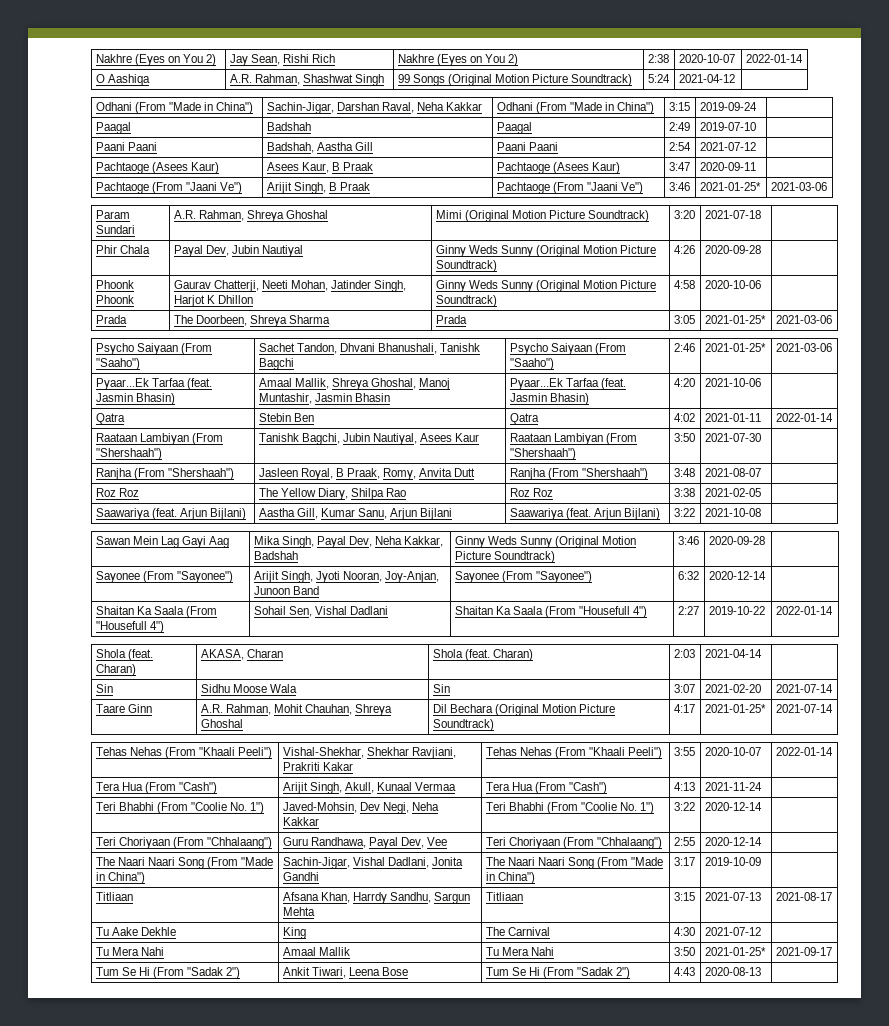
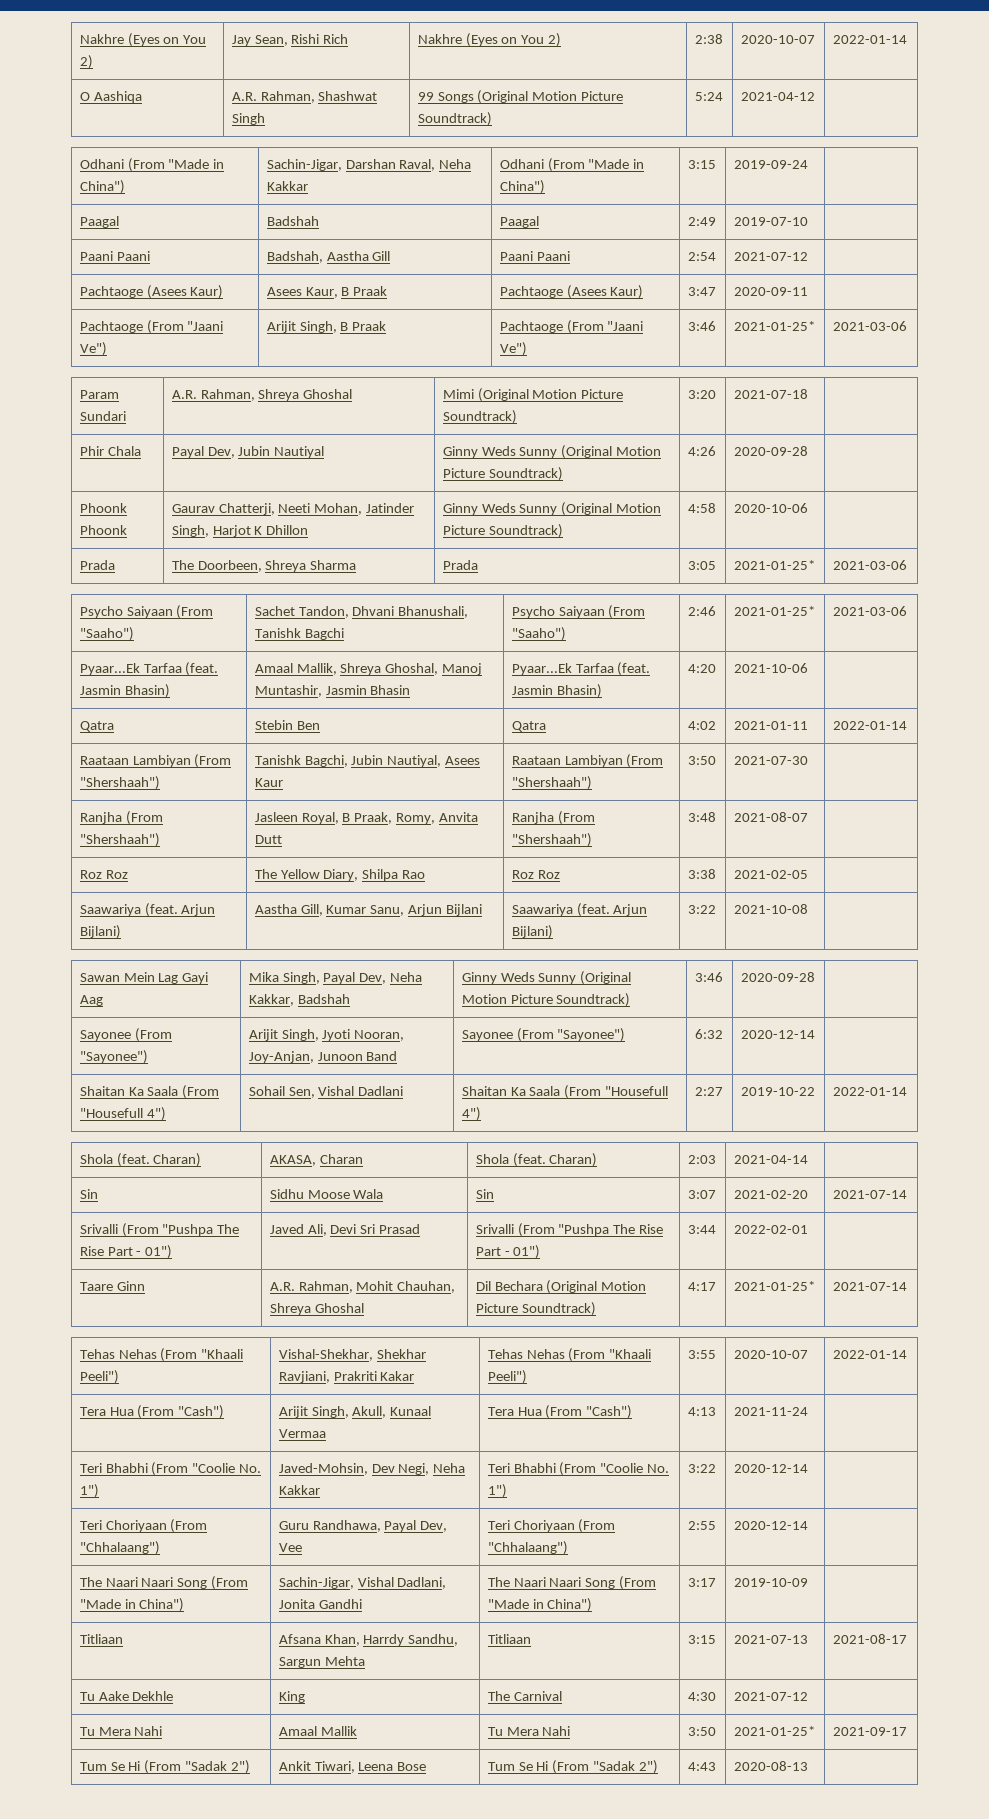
(833, 688) none -> [79,1223,240,1237] [79,1245,173,1259] [269,1224,421,1236] [475,1223,664,1237] [475,1245,541,1259] [687,1225,716,1234] [733,1225,808,1234] // Srivalli (From "Pushpa The Rise Part - 01") | Javed Ali, Devi Sri Prasad | Srivalli (From "Pushpa The Rise Part - 01") | 3:44 | 2022-02-01 |

